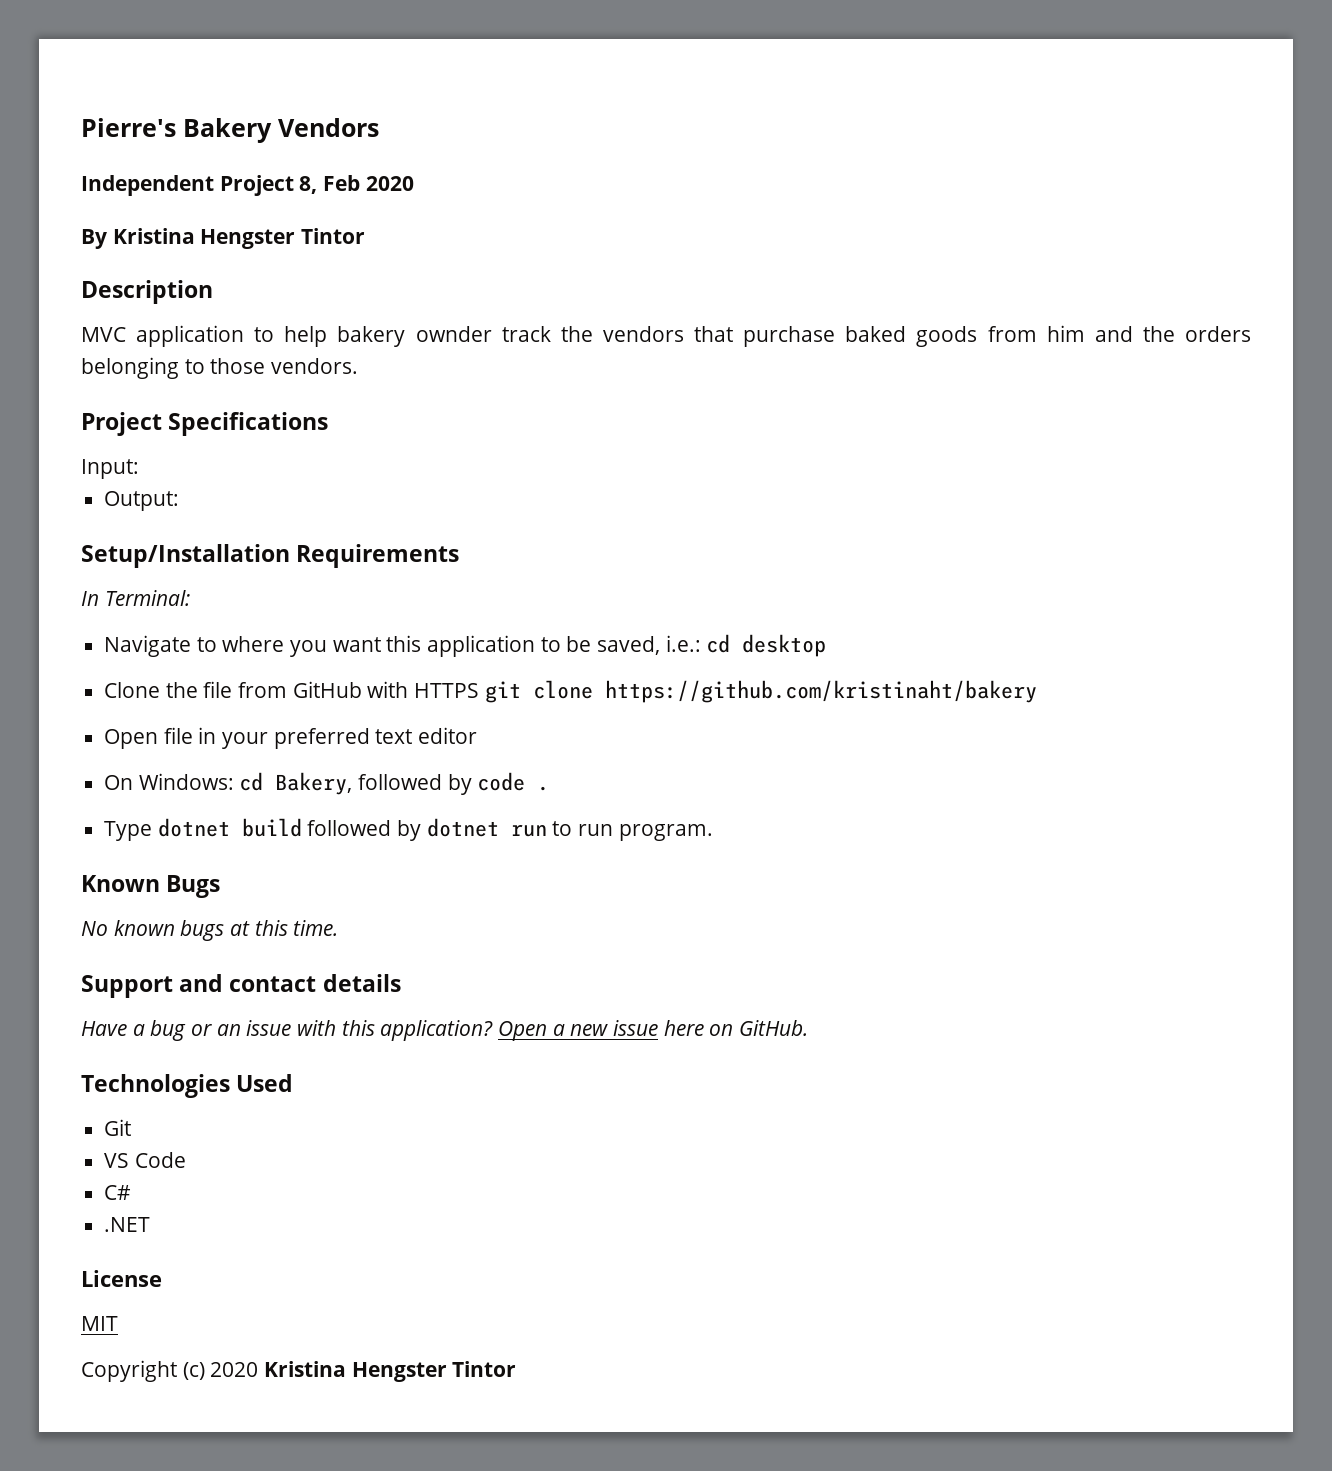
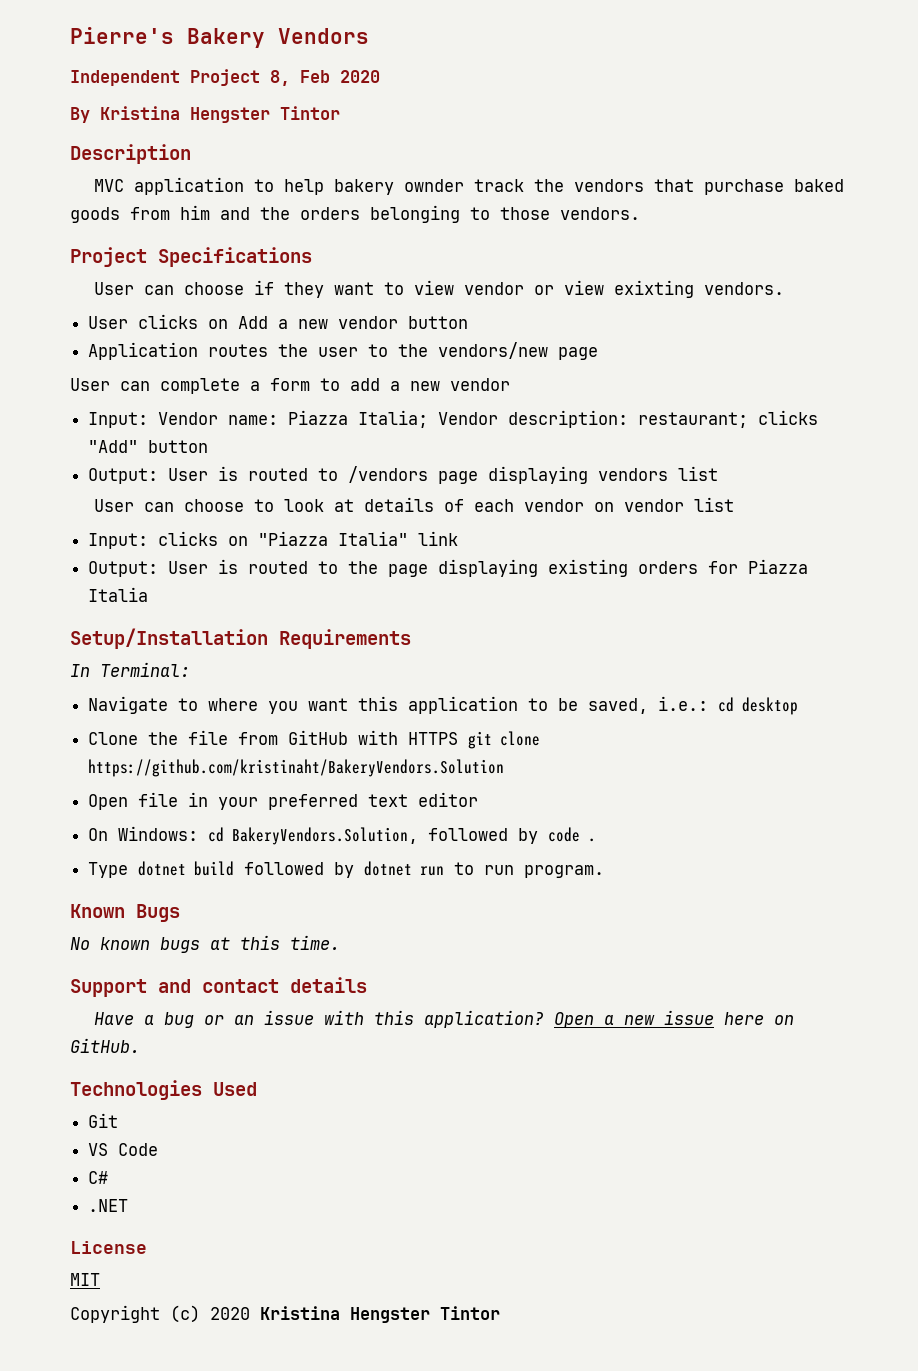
[81,459,139,479] [104,491,180,511] Input: // Output: -> [93,280,784,298] [88,314,469,329] [88,342,599,360] [70,378,510,394] [88,410,819,428] [88,440,209,453] [88,466,719,484] [93,497,734,512] [88,531,459,549] [88,559,809,577] [88,587,149,602] User can choose if they want to view vendor or view exixting vendors. // User clicks on Add a new vendor button // Application routes the user to the vendors/new page // User can complete a form to add a new vendor // Input: Vendor name: Piazza Italia; Vendor description: restaurant; clicks "Add" button // Output: User is routed to /vendors page displaying vendors list // User can choose to look at details of each vendor on vendor list // Input: clicks on "Piazza Italia" link // Output: User is routed to the page displaying existing orders for Piazza Italia
[604,680,1037,703] https://github.com/kristinaht/bakery -> [88,759,505,777] https://github.com/kristinaht/BakeryVendors.Solution
[275,772,353,795] Bakery, -> [232,827,419,845] BakeryVendors.Solution,

